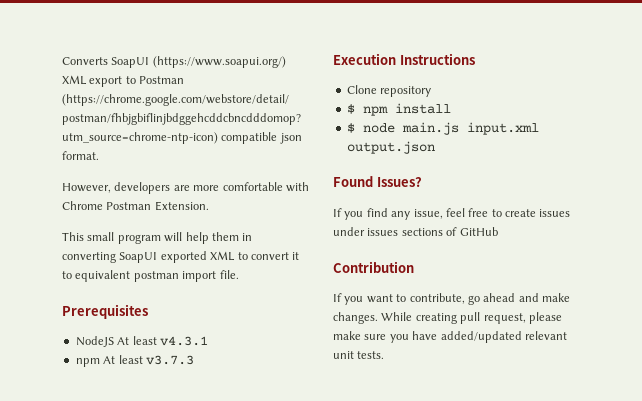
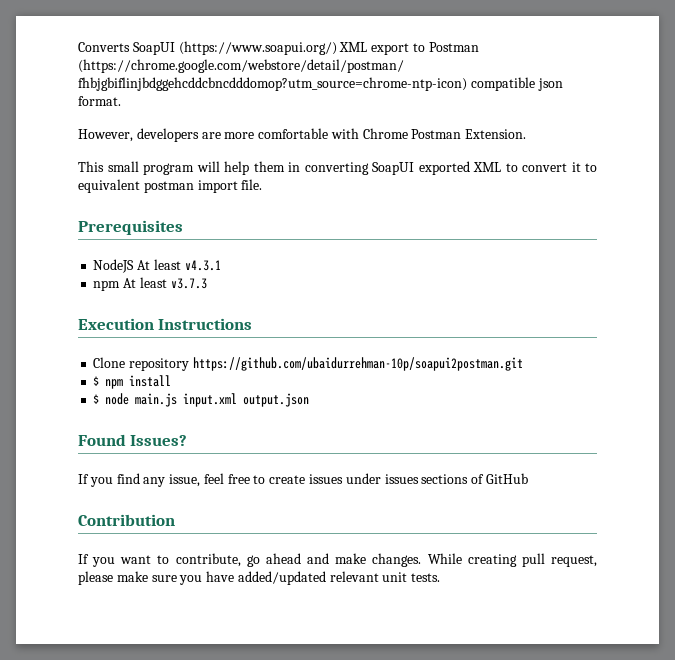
(432, 91) none -> [192,357,523,371] https://github.com/ubaidurrehman-10p/soapui2postman.git

